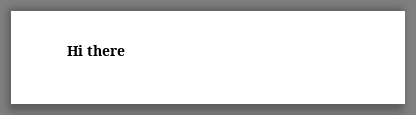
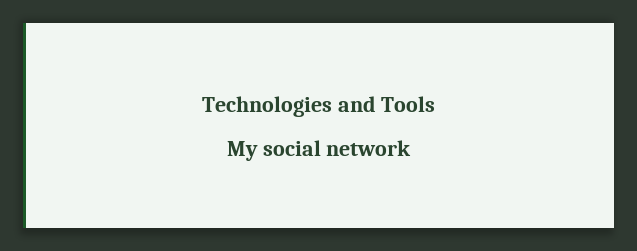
[67,45,125,56] Hi there -> [201,96,436,117] [226,140,412,161] Technologies and Tools // My social network

